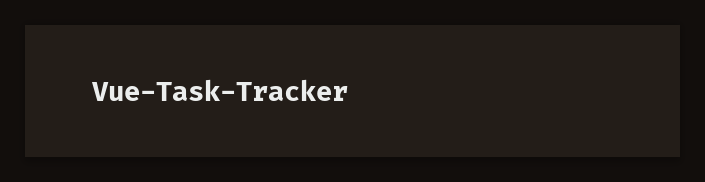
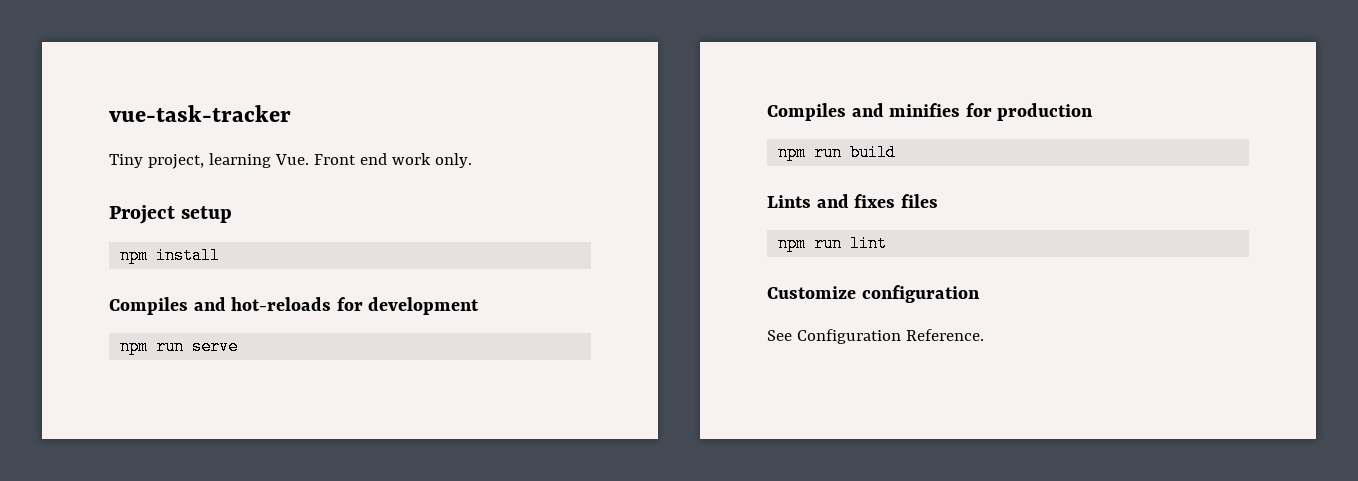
[91,79,348,101] Vue-Task-Tracker -> [109,105,291,122] [109,153,472,169] [109,205,233,224] [120,247,221,264] [109,297,480,315] [120,338,239,355] [767,103,1094,121] [778,144,897,161] [767,194,938,208] [778,235,888,252] [767,285,980,303] [767,329,984,344] vue-task-tracker // Tiny project, learning Vue. Front end work only. // Project setup // npm install // Compiles and hot-reloads for development // npm run serve // Compiles and minifies for production // npm run build // Lints and fixes files // npm run lint // Customize configuration // See Configuration Reference.

